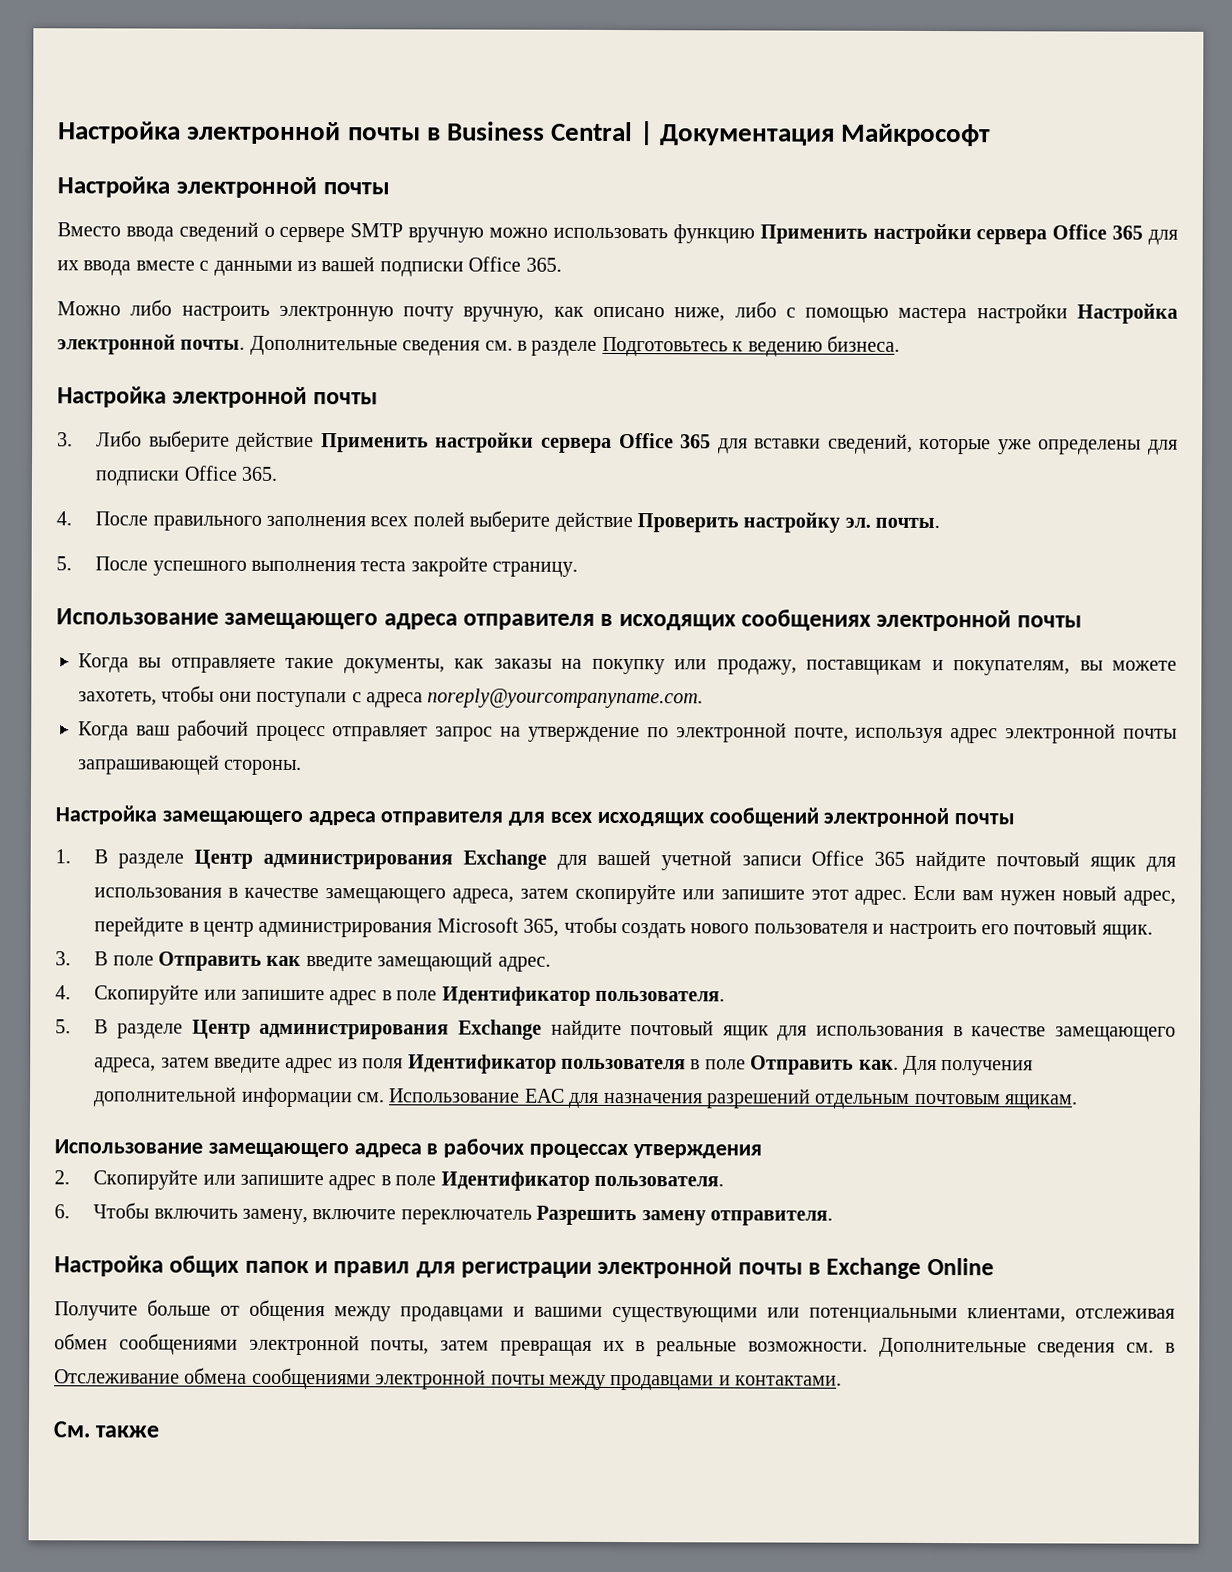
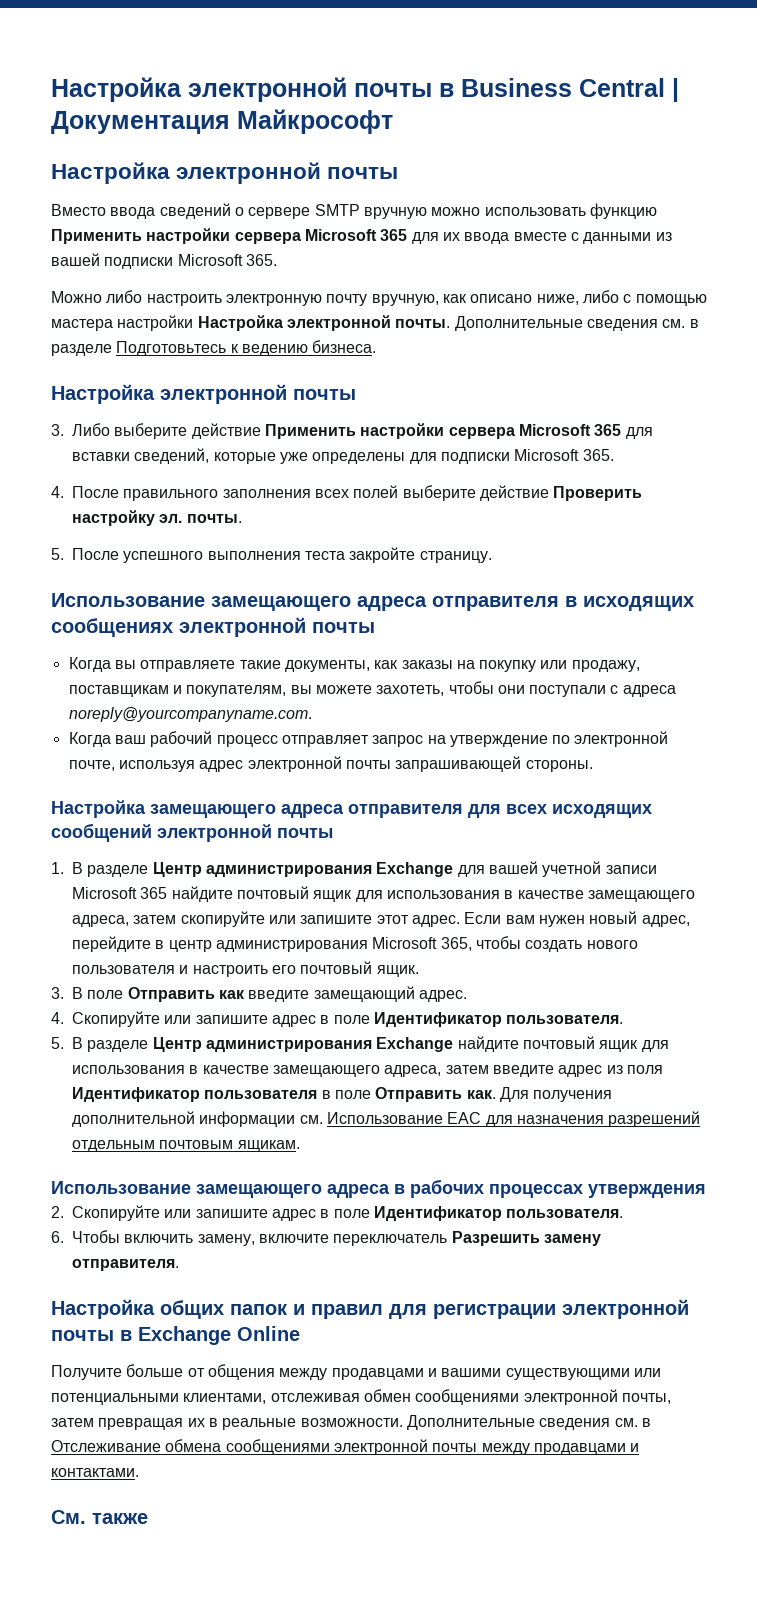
[1052,224,1108,240] Office -> [304,229,377,241] Microsoft
[468,256,522,272] Office -> [177,254,243,266] Microsoft
[618,433,674,449] Office -> [518,424,591,436] Microsoft
[183,465,238,481] Office -> [514,449,580,461] Microsoft
[811,850,865,866] Office -> [72,887,137,899] Microsoft

